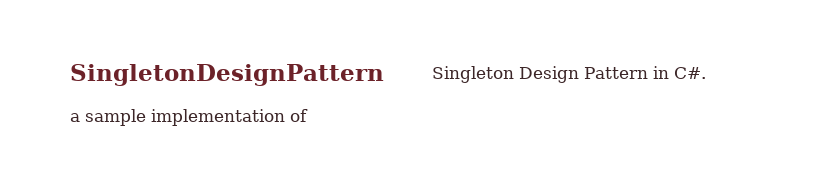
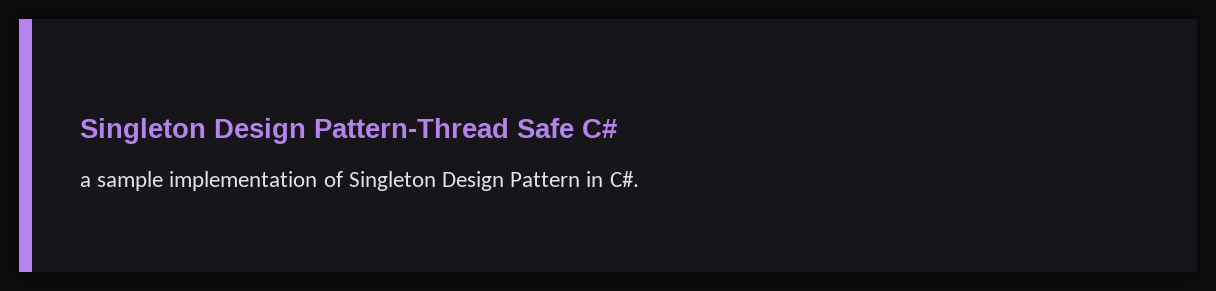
[70,64,384,86] SingletonDesignPattern -> [80,118,617,144] Singleton Design Pattern-Thread Safe C#

